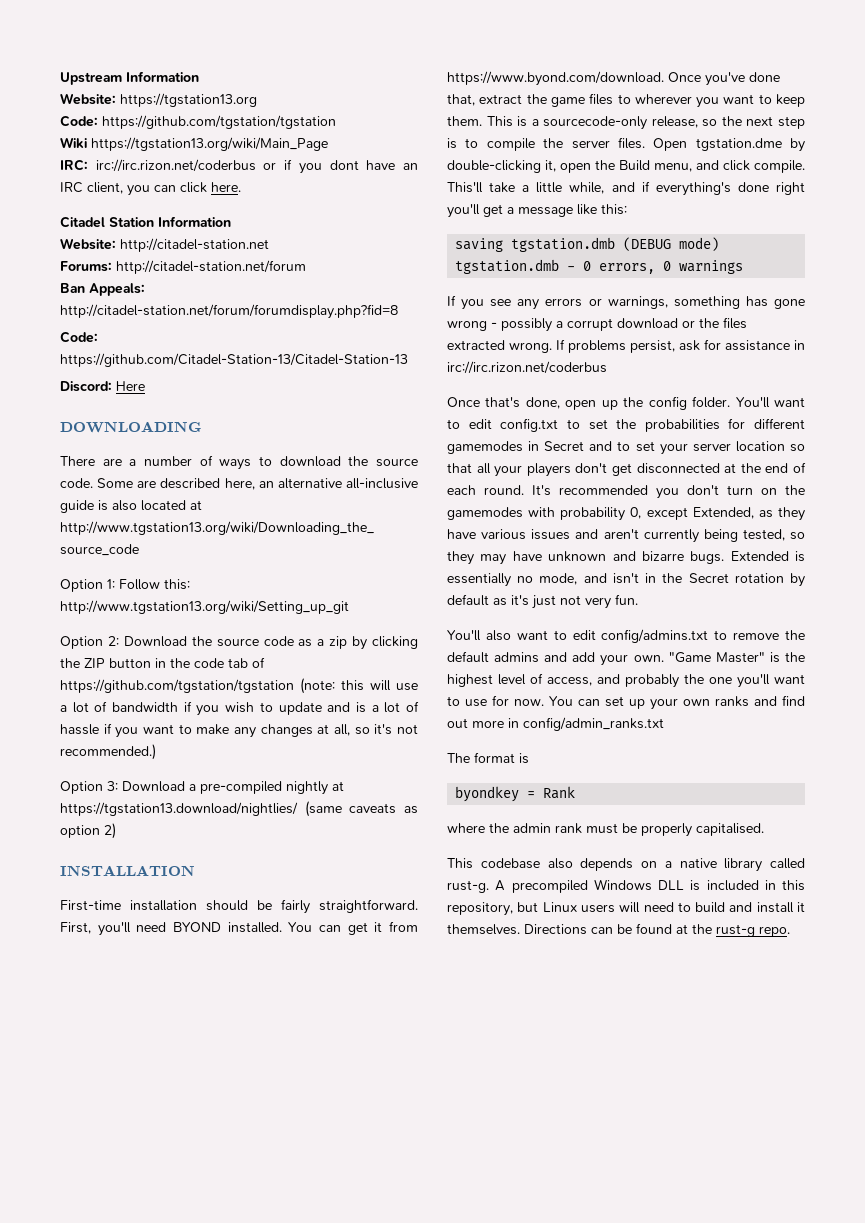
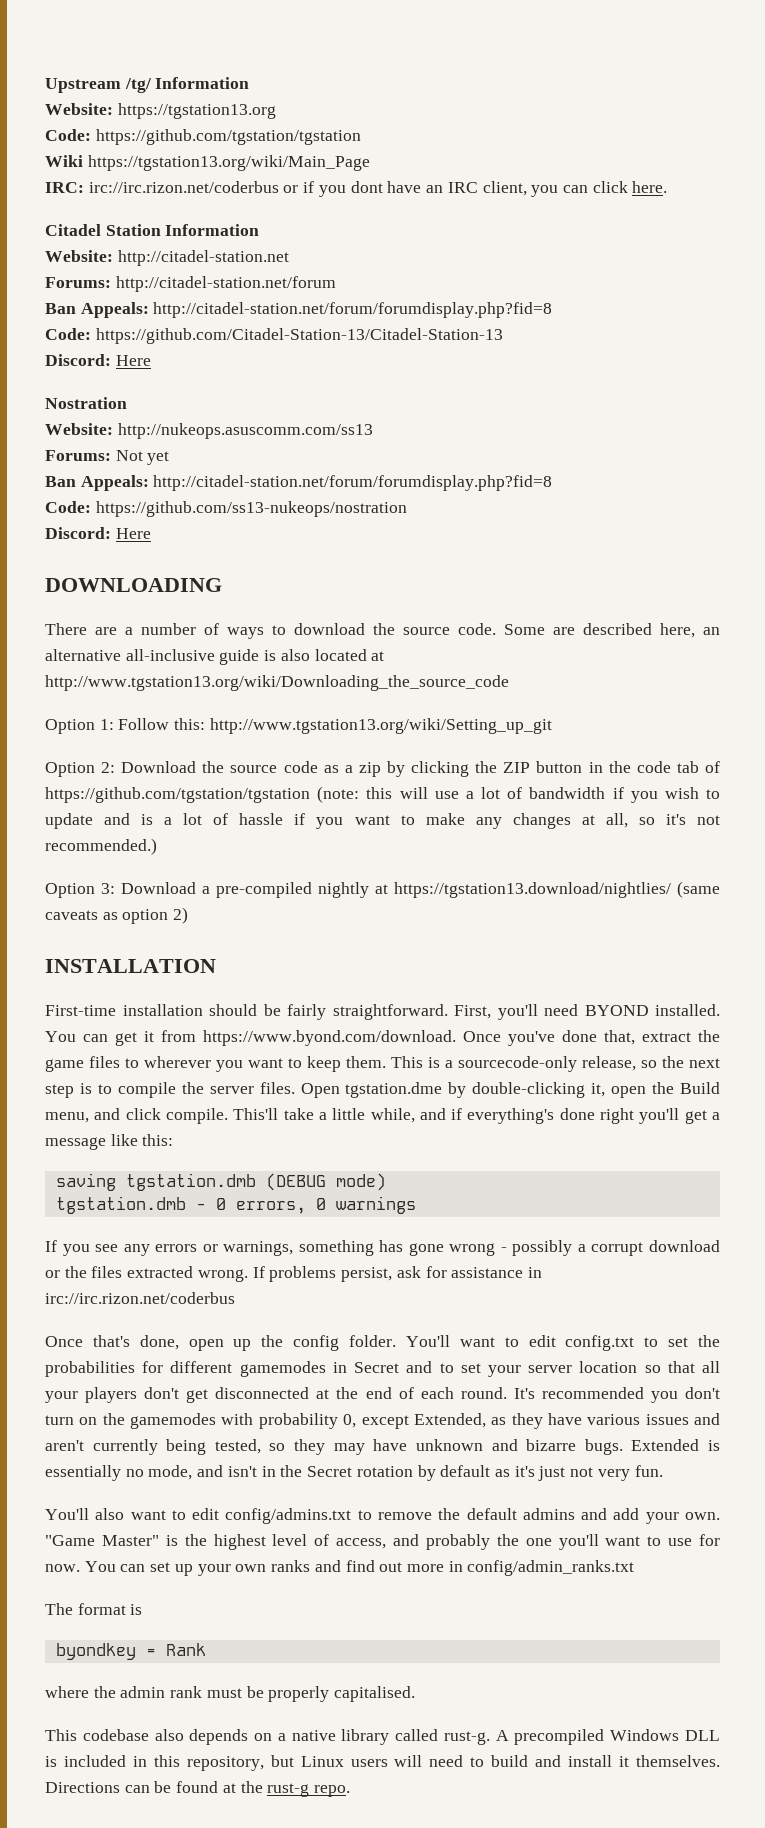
(122, 78) none -> [124,78,152,93] /tg/
(145, 386) none -> [45,397,127,409] [45,423,373,439] [45,450,170,465] [45,475,553,491] [45,501,407,517] [45,527,151,539] // Nostration // Website: http://nukeops.asuscomm.com/ss13 // Forums: Not yet // Ban Appeals: http://citadel-station.net/forum/forumdisplay.php?fid=8 // Code: https://github.com/ss13-nukeops/nostration // Discord: Here

